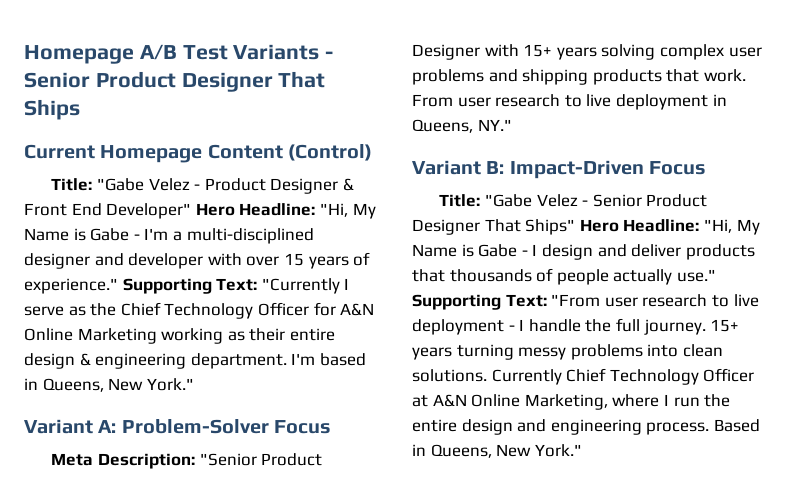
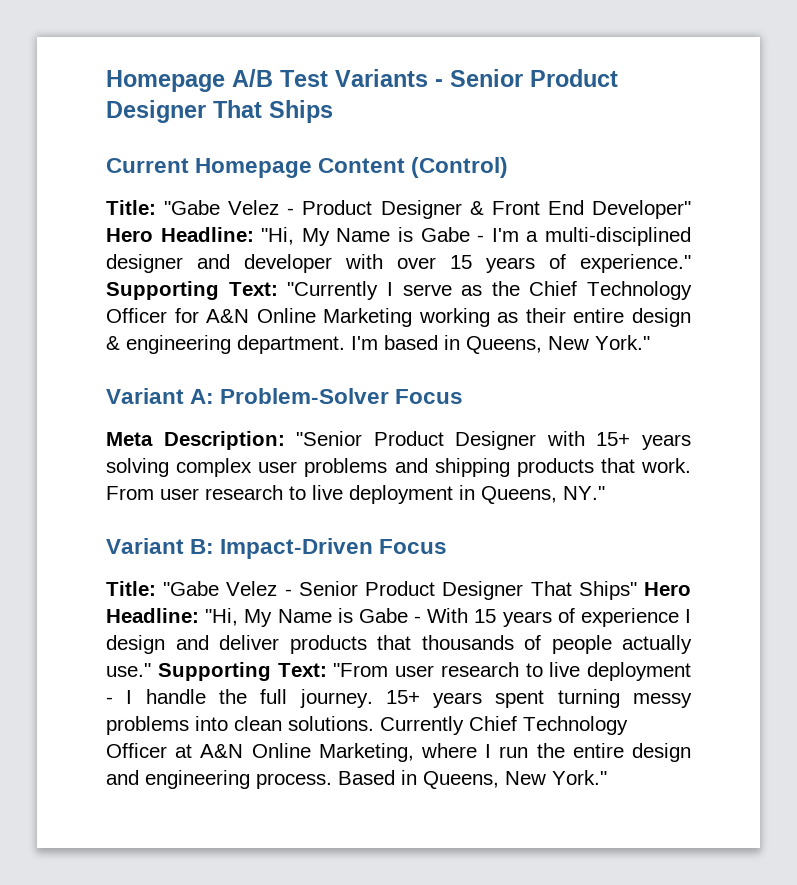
(528, 253) none -> [427,608,679,627] With 15 years of experience
(452, 353) none -> [495,690,545,708] spent

